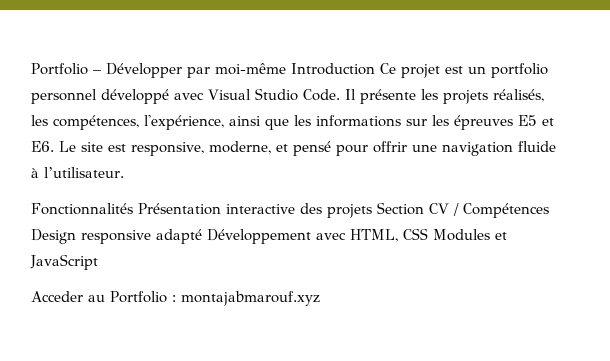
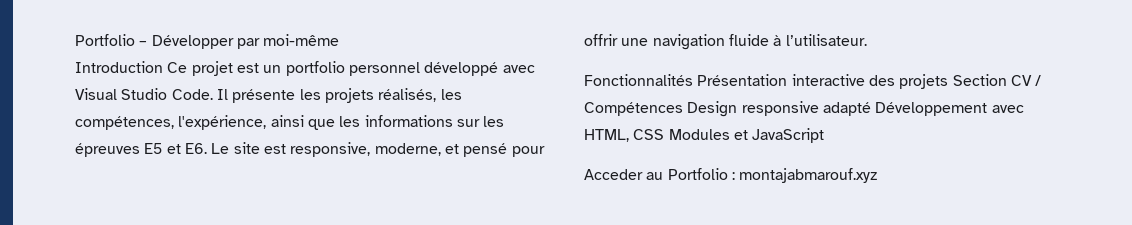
(286, 69) none -> (340, 40) //

